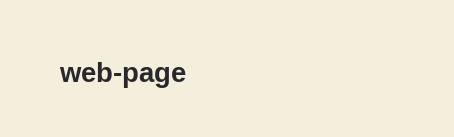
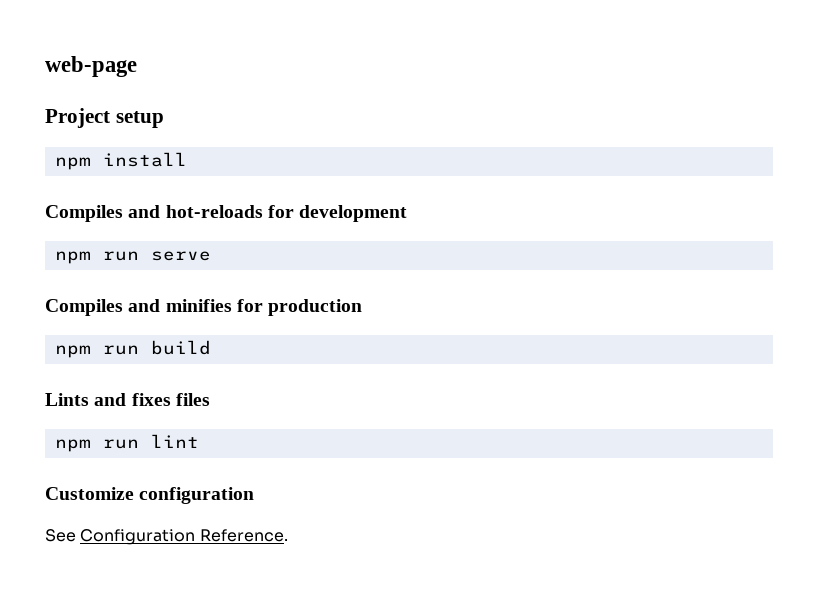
(186, 75) none -> [45,108,164,128] [54,152,187,170] [45,205,408,222] [54,251,211,264] [45,299,363,316] [54,340,211,358] [45,393,210,406] [54,434,199,452] [45,487,255,504] [45,529,288,545] // Project setup // npm install // Compiles and hot-reloads for development // npm run serve // Compiles and minifies for production // npm run build // Lints and fixes files // npm run lint // Customize configuration // See Configuration Reference.

